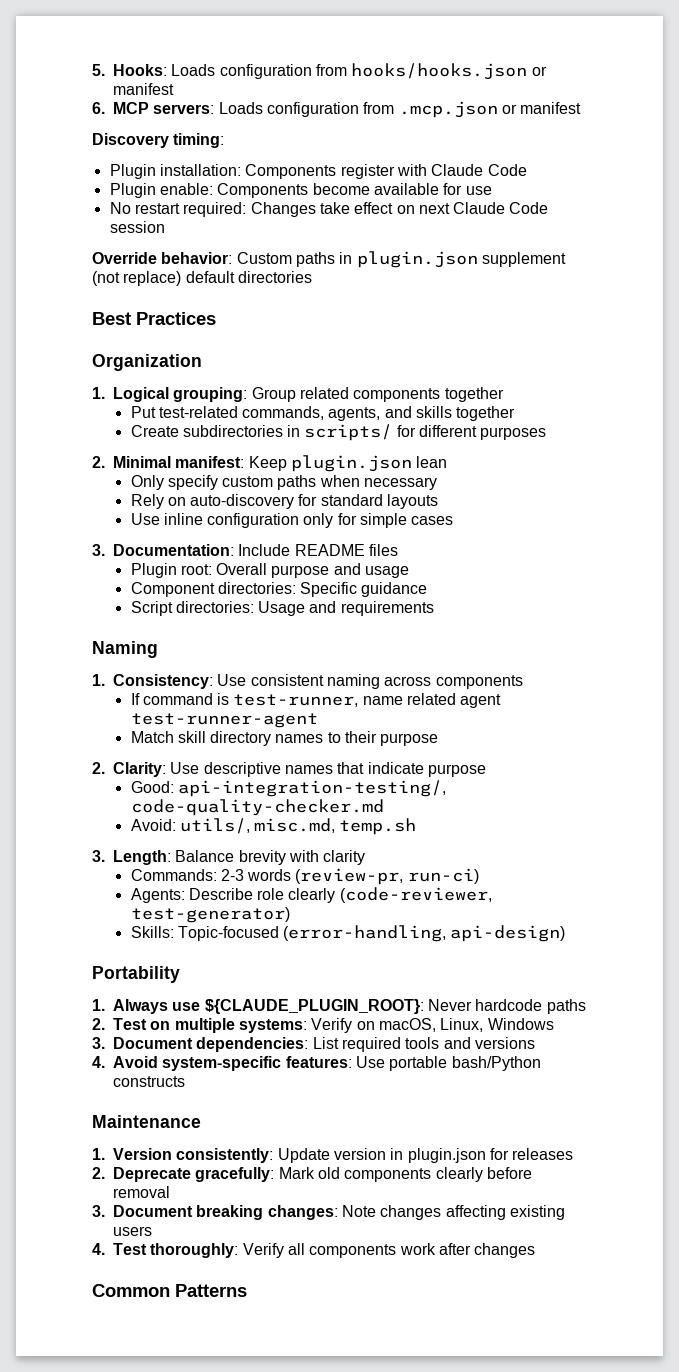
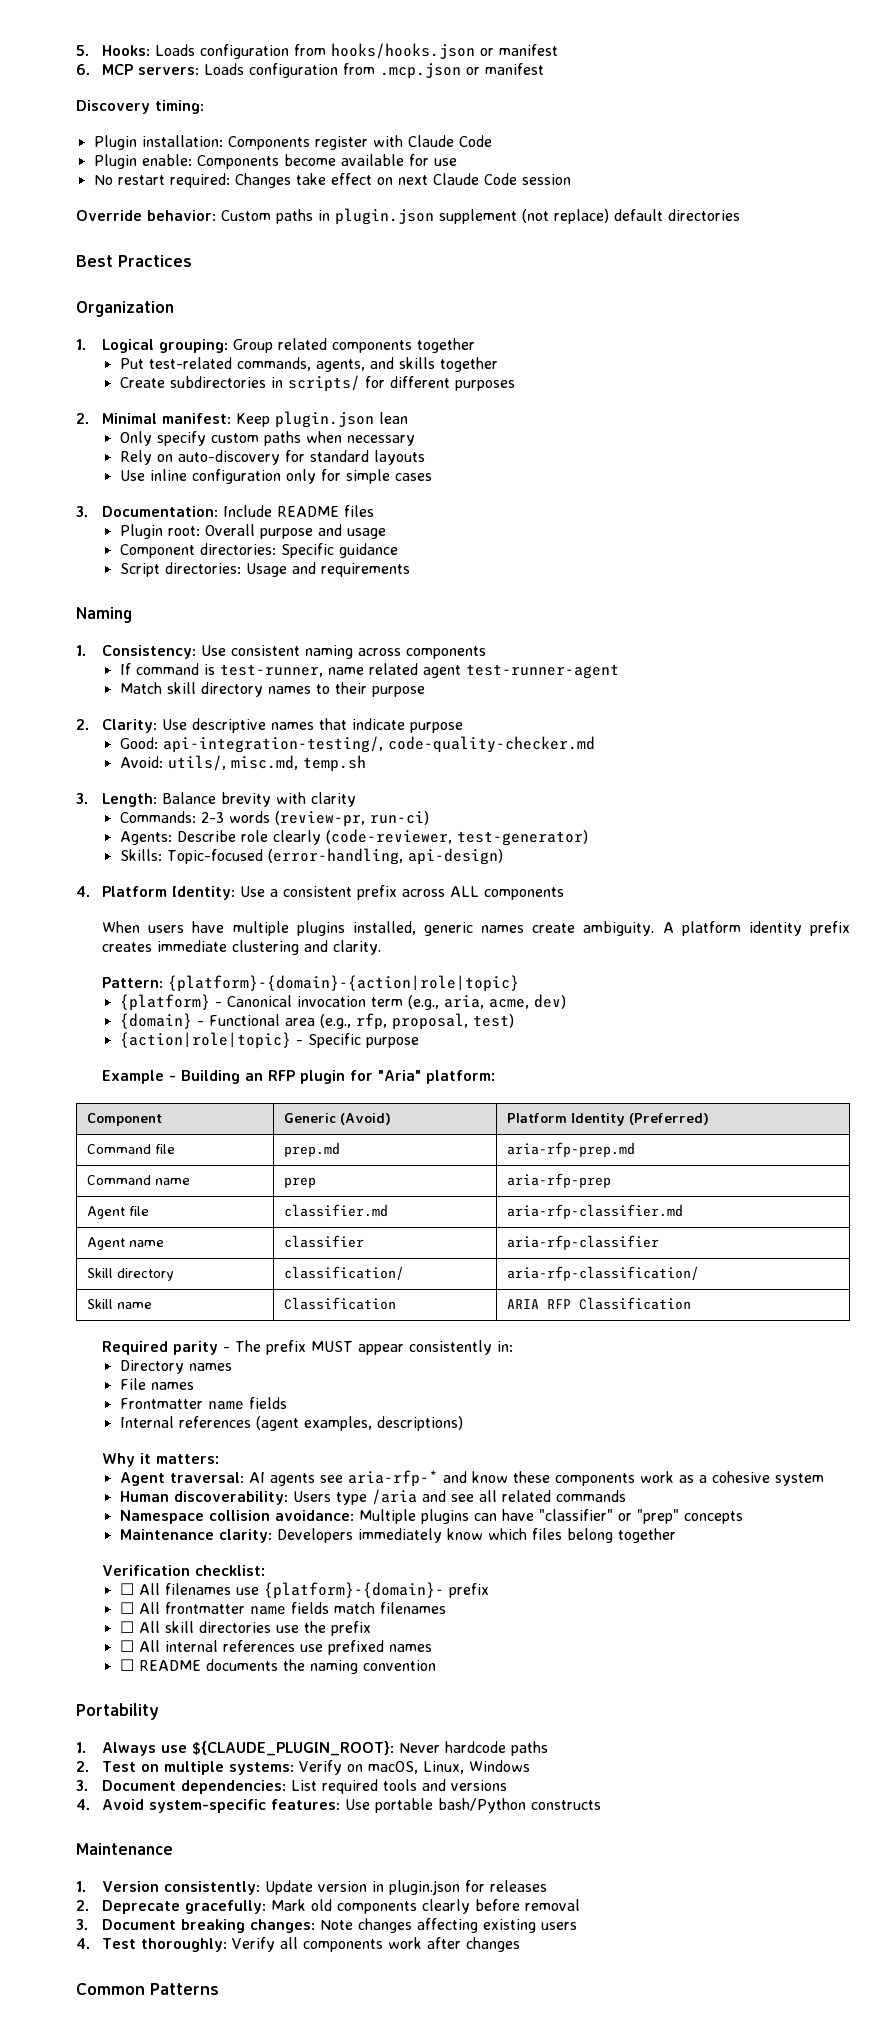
(566, 933) none -> [76,885,565,900] [102,921,850,936] [102,940,382,955] [102,975,520,992] [119,994,566,1011] [119,1013,514,1030] [119,1032,419,1049] [102,1070,496,1084] [87,1113,163,1126] [284,1113,392,1125] [507,1113,710,1126] [87,1144,176,1154] [284,1142,341,1157] [507,1142,636,1157] [87,1175,191,1185] [284,1177,317,1188] [507,1173,612,1188] [87,1206,150,1219] [284,1204,389,1217] [507,1204,684,1219] [87,1237,165,1250] [284,1235,365,1248] [507,1235,660,1250] [87,1268,175,1281] [284,1266,405,1280] [507,1266,700,1281] [87,1299,153,1309] [284,1297,397,1310] [507,1297,692,1310] [102,1340,514,1355] [119,1360,232,1374] [119,1378,194,1390] [119,1397,287,1410] [119,1416,463,1431] [102,1453,220,1467] [119,1470,824,1487] [119,1489,626,1505] [119,1509,743,1524] [119,1528,676,1543] [102,1565,266,1576] [119,1582,489,1599] [119,1602,446,1615] [119,1621,371,1636] [119,1640,432,1655] [119,1659,436,1674] // 4. Platform Identity: Use a consistent prefix across ALL components // When users have multiple plugins installed, generic names create ambiguity. A platform identity prefix creates immediate clustering and clarity. // Pattern: {platform}-{domain}-{action|role|topic} // {platform} - Canonical invocation term (e.g., aria, acme, dev) // {domain} - Functional area (e.g., rfp, proposal, test) // {action|role|topic} - Specific purpose // Example - Building an RFP plugin for "Aria" platform: // Component | Generic (Avoid) | Platform Identity (Preferred) // Command file | prep.md | aria-rfp-prep.md // Command name | prep | aria-rfp-prep // Agent file | classifier.md | aria-rfp-classifier.md // Agent name | classifier | aria-rfp-classifier // Skill directory | classification/ | aria-rfp-classification/ // Skill name | Classification | ARIA RFP Classification // Required parity - The prefix MUST appear consistently in: // Directory names // File names // Frontmatter name fields // Internal references (agent examples, descriptions) // Why it matters: // Agent traversal: AI agents see aria-rfp-* and know these components work as a cohesive system // Human discoverability: Users type /aria and see all related commands // Namespace collision avoidance: Multiple plugins can have "classifier" or "prep" concepts // Maintenance clarity: Developers immediately know which files belong together // Verification checklist: // ☐ All filenames use {platform}-{domain}- prefix // ☐ All frontmatter name fields match filenames // ☐ All skill directories use the prefix // ☐ All internal references use prefixed names // ☐ README documents the naming convention

